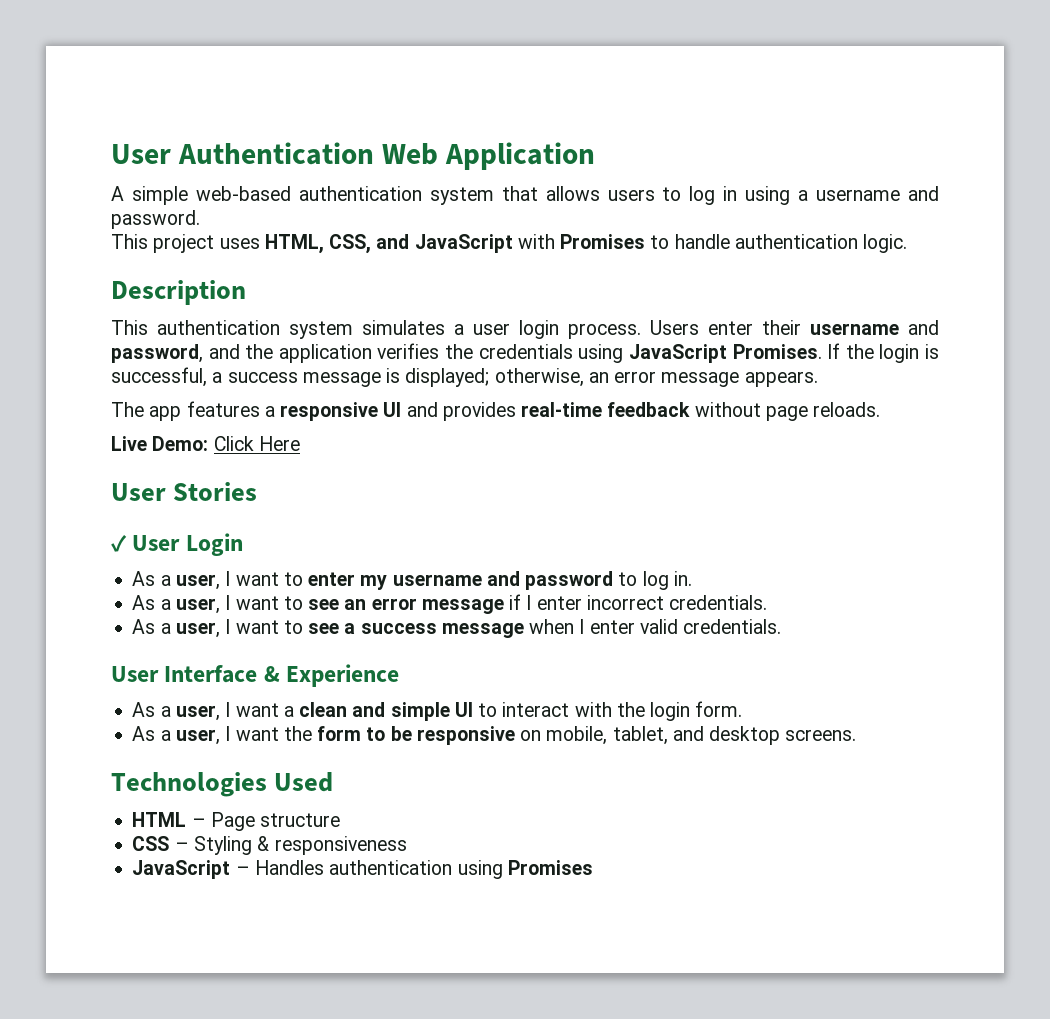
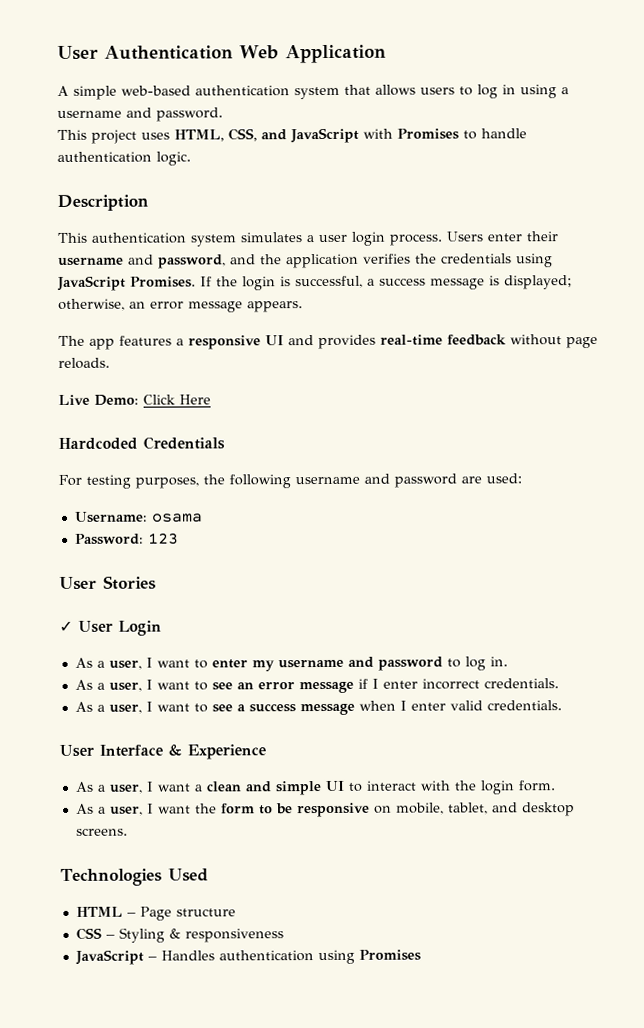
(300, 443) none -> [58,436,225,450] [58,473,522,489] [73,511,203,523] [74,532,179,545] // Hardcoded Credentials // For testing purposes, the following username and password are used: // Username: osama // Password: 123

